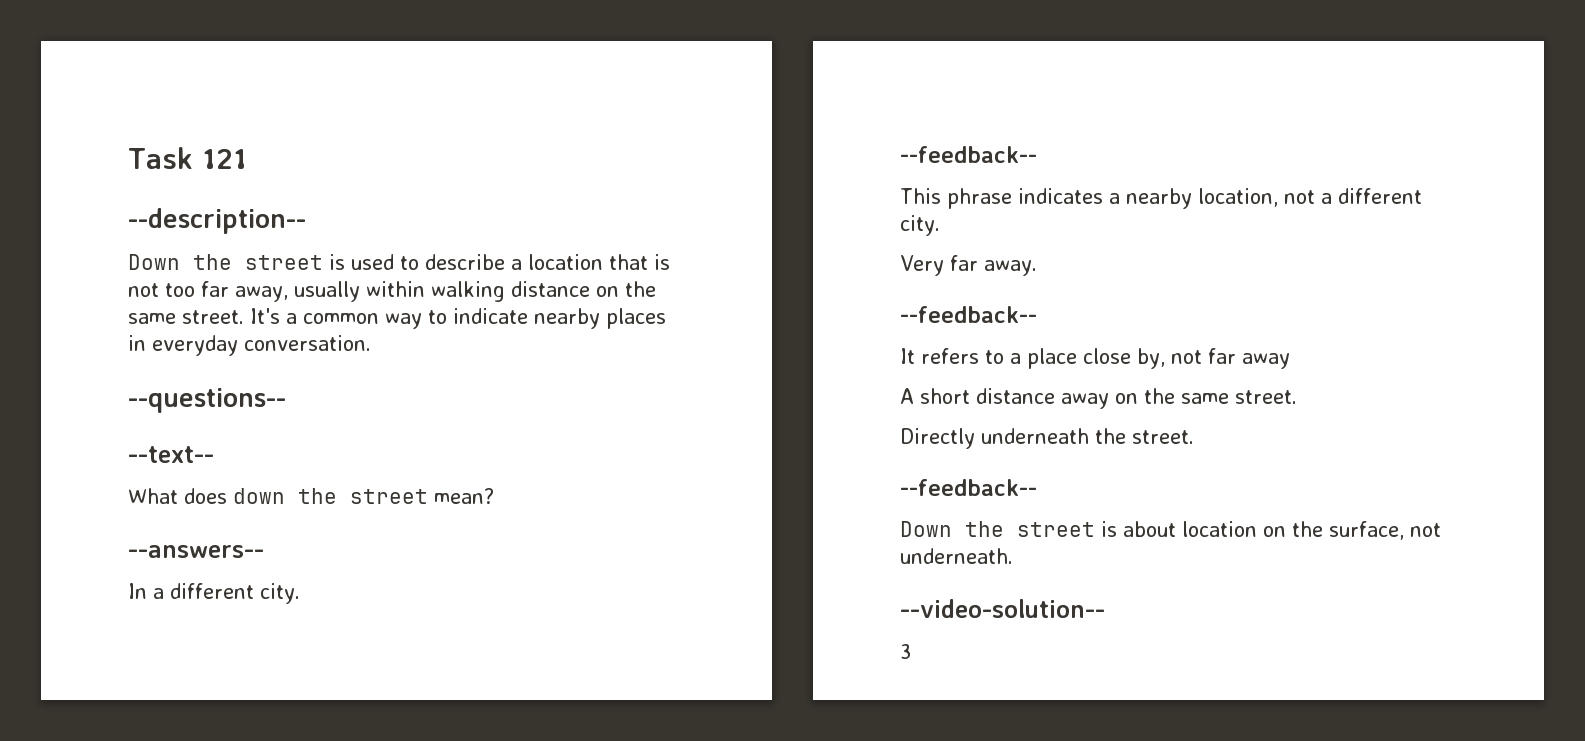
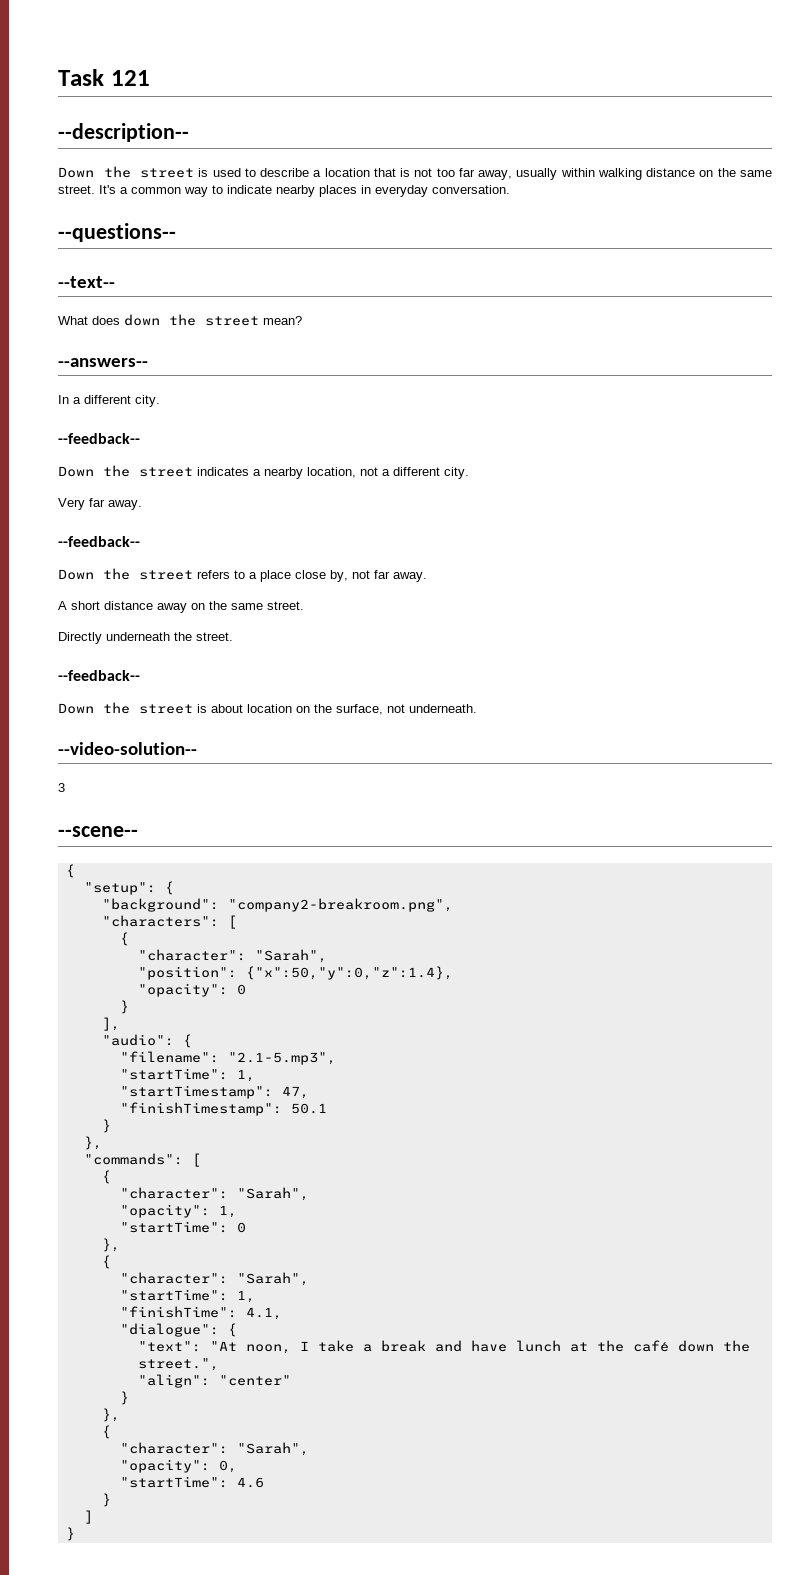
[900,188,1012,209] This phrase -> [58,465,193,477] Down the street
[900,348,915,364] It -> [58,568,193,580] Down the street
[1242,353,1290,369] away -> [393,572,427,582] away.
(911, 651) none -> [58,826,138,837] [65,864,75,878] [83,881,174,895] [101,898,453,912] [101,915,237,929] [119,932,129,946] [137,949,327,963] [137,966,453,980] [137,983,246,997] [119,1000,129,1014] [101,1017,120,1031] [101,1034,192,1048] [119,1051,336,1065] [119,1068,255,1082] [119,1085,309,1099] [119,1102,327,1116] [101,1119,111,1133] [83,1136,102,1150] [83,1153,201,1167] [101,1170,111,1184] [119,1187,309,1201] [119,1204,237,1218] [119,1221,246,1233] [101,1238,120,1252] [101,1255,111,1269] [119,1272,309,1286] [119,1289,255,1303] [119,1306,282,1320] [119,1323,237,1337] [137,1340,750,1354] [137,1358,219,1371] [137,1374,291,1388] [119,1391,129,1405] [101,1408,120,1422] [101,1425,111,1439] [119,1442,309,1456] [119,1459,237,1473] [119,1476,264,1488] [101,1493,111,1507] [83,1510,93,1524] [65,1527,75,1541] // --scene-- // { // "setup": { // "background": "company2-breakroom.png", // "characters": [ // { // "character": "Sarah", // "position": {"x":50,"y":0,"z":1.4}, // "opacity": 0 // } // ], // "audio": { // "filename": "2.1-5.mp3", // "startTime": 1, // "startTimestamp": 47, // "finishTimestamp": 50.1 // } // }, // "commands": [ // { // "character": "Sarah", // "opacity": 1, // "startTime": 0 // }, // { // "character": "Sarah", // "startTime": 1, // "finishTime": 4.1, // "dialogue": { // "text": "At noon, I take a break and have lunch at the café down the street.", // "align": "center" // } // }, // { // "character": "Sarah", // "opacity": 0, // "startTime": 4.6 // } // ] // }

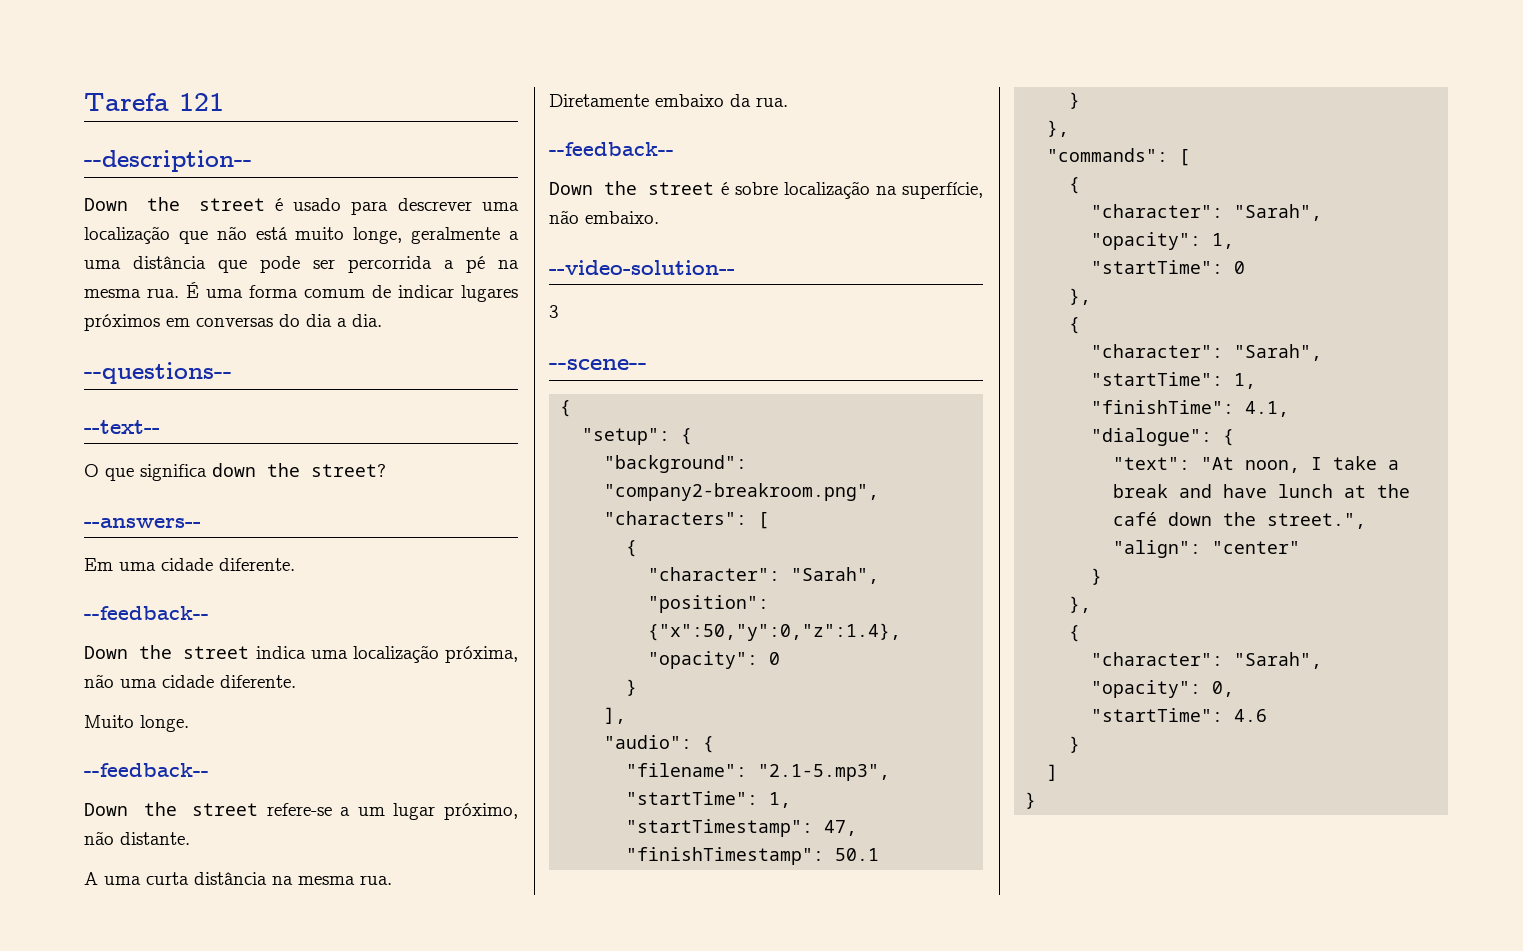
[58,69,104,86] Task -> [84,93,169,111] Tarefa
[198,168,773,180] [58,185,510,197] [58,223,176,242] [58,276,115,288] [58,314,302,326] [58,358,148,367] [58,395,160,407] [58,433,140,444] [58,465,469,479] [58,498,142,510] [58,536,140,547] [58,568,427,582] [58,601,304,613] [58,632,233,644] [58,670,140,681] [58,702,477,715] is used to describe a location that is not too far away, usually within walking distance on the same street. It's a common way to indicate nearby places in everyday conversation. // --questions-- // --text-- // What does down the street mean? // --answers-- // In a different city. // --feedback-- // Down the street indicates a nearby location, not a different city. // Very far away. // --feedback-- // Down the street refers to a place close by, not far away. // A short distance away on the same street. // Directly underneath the street. // --feedback-- // Down the street is about location on the surface, not underneath. -> [274,198,519,215] [84,226,519,244] [84,256,519,273] [84,282,518,302] [84,314,382,331] [84,362,232,384] [84,420,160,434] [84,463,386,481] [84,518,201,528] [84,558,295,571] [84,606,209,620] [84,645,518,663] [84,674,296,688] [84,715,189,732] [84,763,209,777] [84,802,518,820] [84,831,190,845] [84,872,392,885] [549,94,788,107] [549,142,674,156] [549,181,983,199] [549,210,659,224] é usado para descrever uma localização que não está muito longe, geralmente a uma distância que pode ser percorrida a pé na mesma rua. É uma forma comum de indicar lugares próximos em conversas do dia a dia. // --questions-- // --text-- // O que significa down the street? // --answers-- // Em uma cidade diferente. // --feedback-- // Down the street indica uma localização próxima, não uma cidade diferente. // Muito longe. // --feedback-- // Down the street refere-se a um lugar próximo, não distante. // A uma curta distância na mesma rua. // Diretamente embaixo da rua. // --feedback-- // Down the street é sobre localização na superfície, não embaixo.

